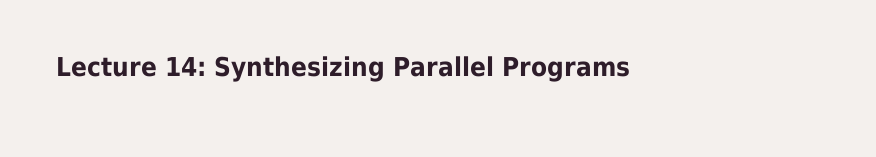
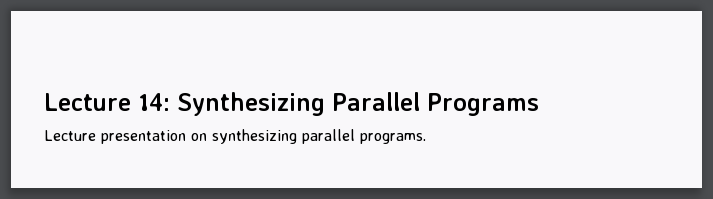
(630, 69) none -> [44,129,426,144] // Lecture presentation on synthesizing parallel programs.

